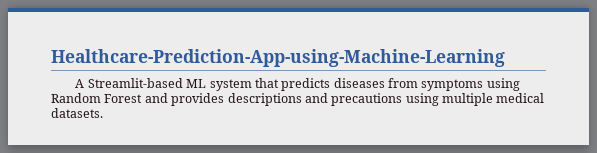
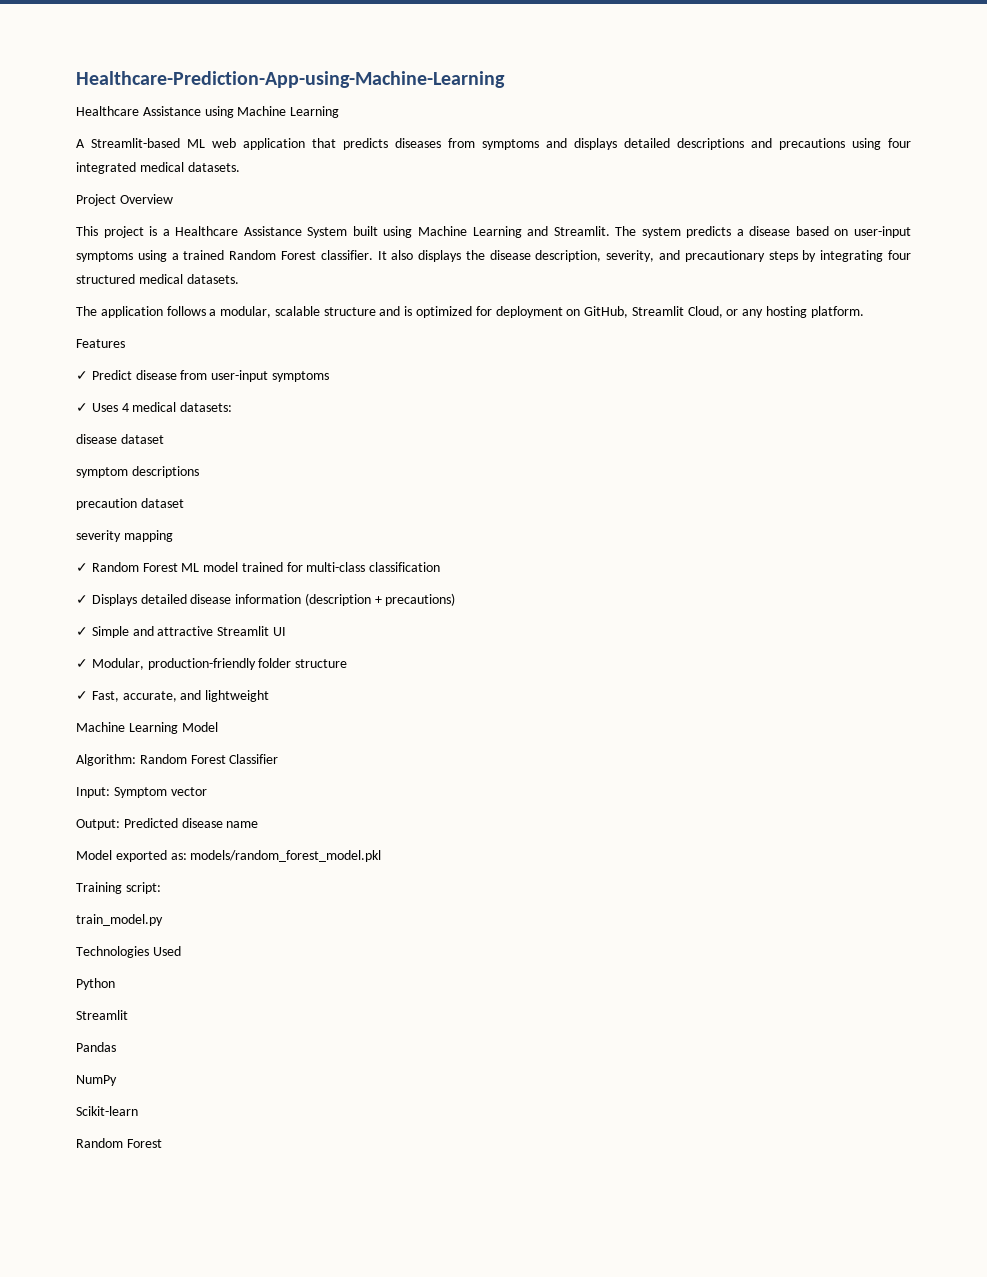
(505, 58) none -> [76,106,340,118] // Healthcare Assistance using Machine Learning
[209,79,252,91] system -> [212,138,305,150] web application
[486,78,520,91] [51,93,225,106] using Random Forest and provides -> [546,138,670,150] and displays detailed
[442,93,545,106] [51,108,103,118] multiple medical datasets. -> [888,138,911,148] [76,162,240,174] [76,194,173,206] [76,226,911,238] [76,250,911,262] [76,274,239,284] [76,306,864,318] [76,339,125,348] [76,370,329,382] [76,402,233,412] [76,434,164,444] [76,466,199,478] [76,498,184,510] [76,530,173,542] [76,562,441,572] [76,593,456,606] [76,626,286,638] [76,658,348,670] [76,690,270,702] [76,722,218,734] [76,754,279,766] [76,787,207,798] [76,818,259,830] [76,850,382,862] [76,882,161,894] [76,914,163,926] [76,946,181,958] [76,978,115,990] [76,1010,128,1020] [76,1042,116,1052] [76,1075,117,1086] [76,1106,138,1116] [76,1138,162,1148] four integrated medical datasets. // Project Overview // This project is a Healthcare Assistance System built using Machine Learning and Streamlit. The system predicts a disease based on user-input symptoms using a trained Random Forest classifier. It also displays the disease description, severity, and precautionary steps by integrating four structured medical datasets. // The application follows a modular, scalable structure and is optimized for deployment on GitHub, Streamlit Cloud, or any hosting platform. // Features // ✓ Predict disease from user-input symptoms // ✓ Uses 4 medical datasets: // disease dataset // symptom descriptions // precaution dataset // severity mapping // ✓ Random Forest ML model trained for multi-class classification // ✓ Displays detailed disease information (description + precautions) // ✓ Simple and attractive Streamlit UI // ✓ Modular, production-friendly folder structure // ✓ Fast, accurate, and lightweight // Machine Learning Model // Algorithm: Random Forest Classifier // Input: Symptom vector // Output: Predicted disease name // Model exported as: models/random_forest_model.pkl // Training script: // train_model.py // Technologies Used // Python // Streamlit // Pandas // NumPy // Scikit-learn // Random Forest

